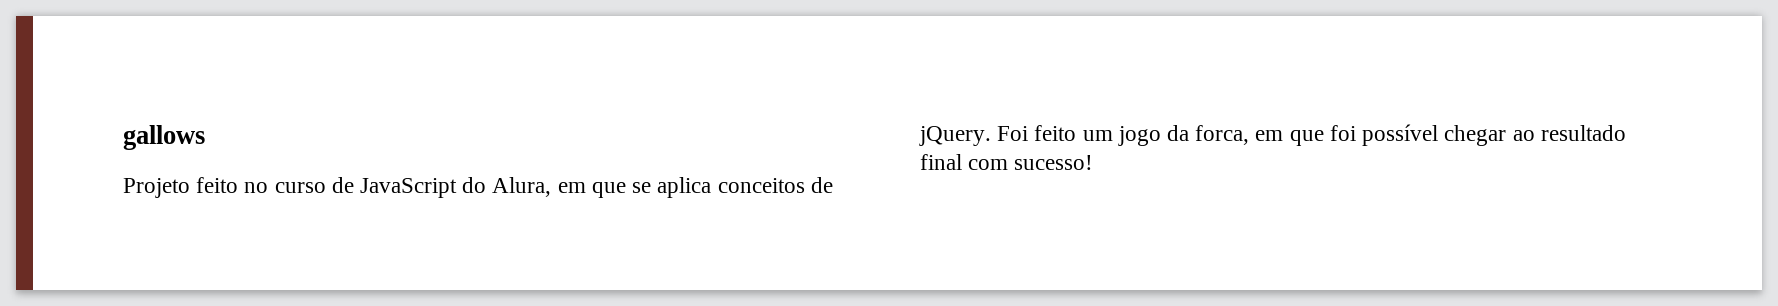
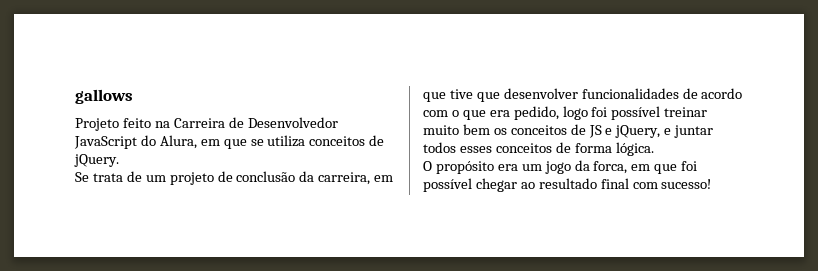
[244,177,354,193] no curso de -> [154,117,338,128] na Carreira de Desenvolvedor
[657,177,712,198] aplica -> [267,135,306,147] utiliza
[997,125,1077,141] Foi feito -> [75,171,394,185] [423,88,743,102] [423,106,708,120] [423,124,714,138] [423,142,654,156] [423,161,518,174] // Se trata de um projeto de conclusão da carreira, em que tive que desenvolver funcionalidades de acordo com o que era pedido, logo foi possível treinar muito bem os conceitos de JS e jQuery, e juntar todos esses conceitos de forma lógica. // O propósito era

